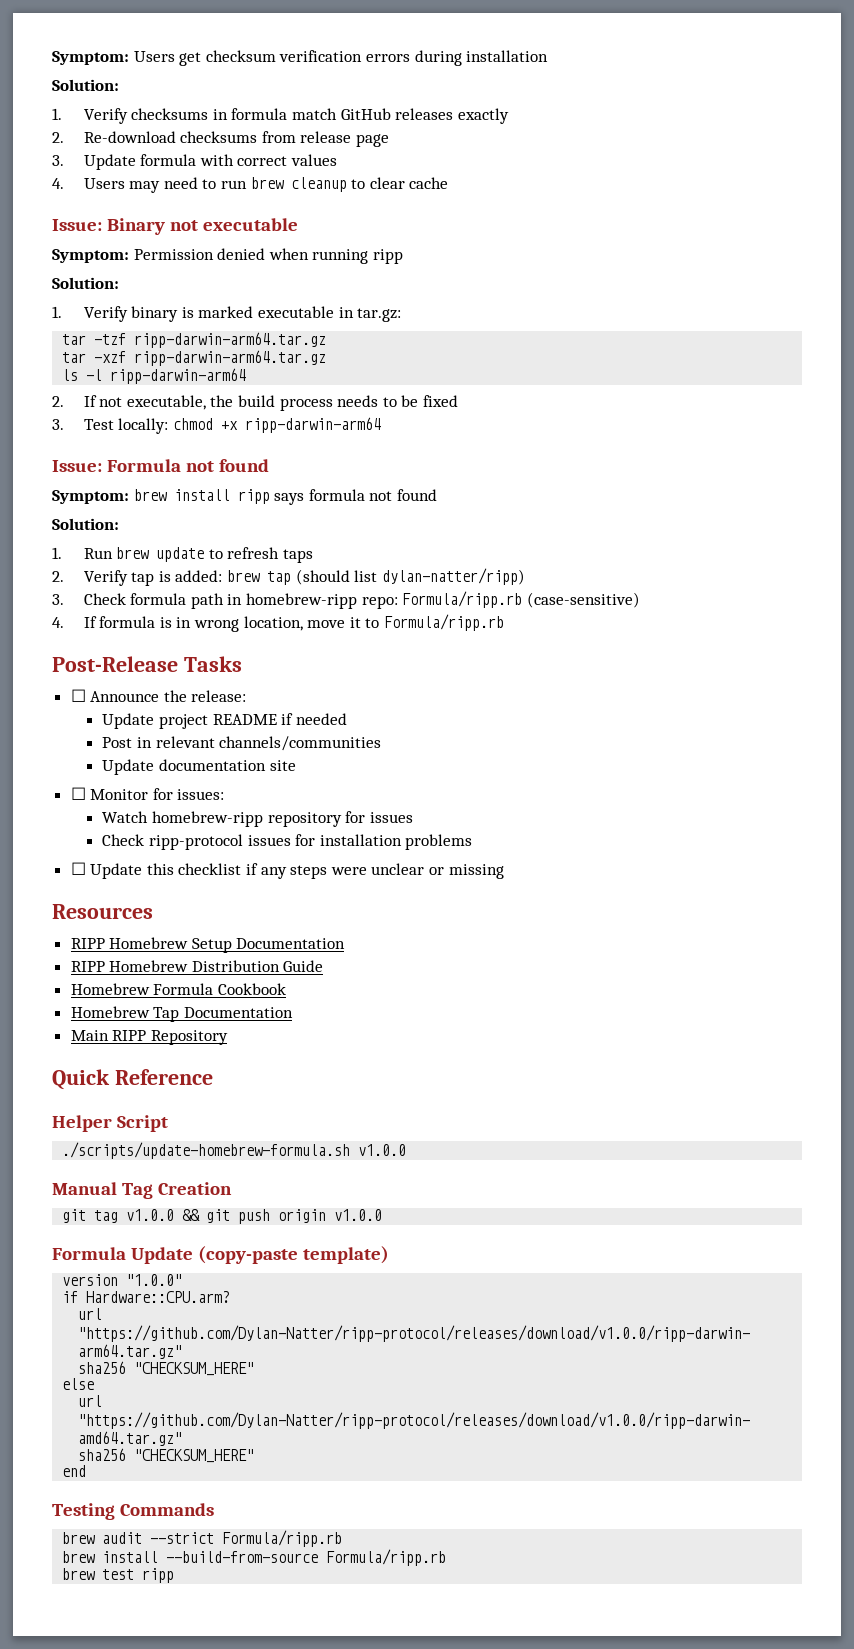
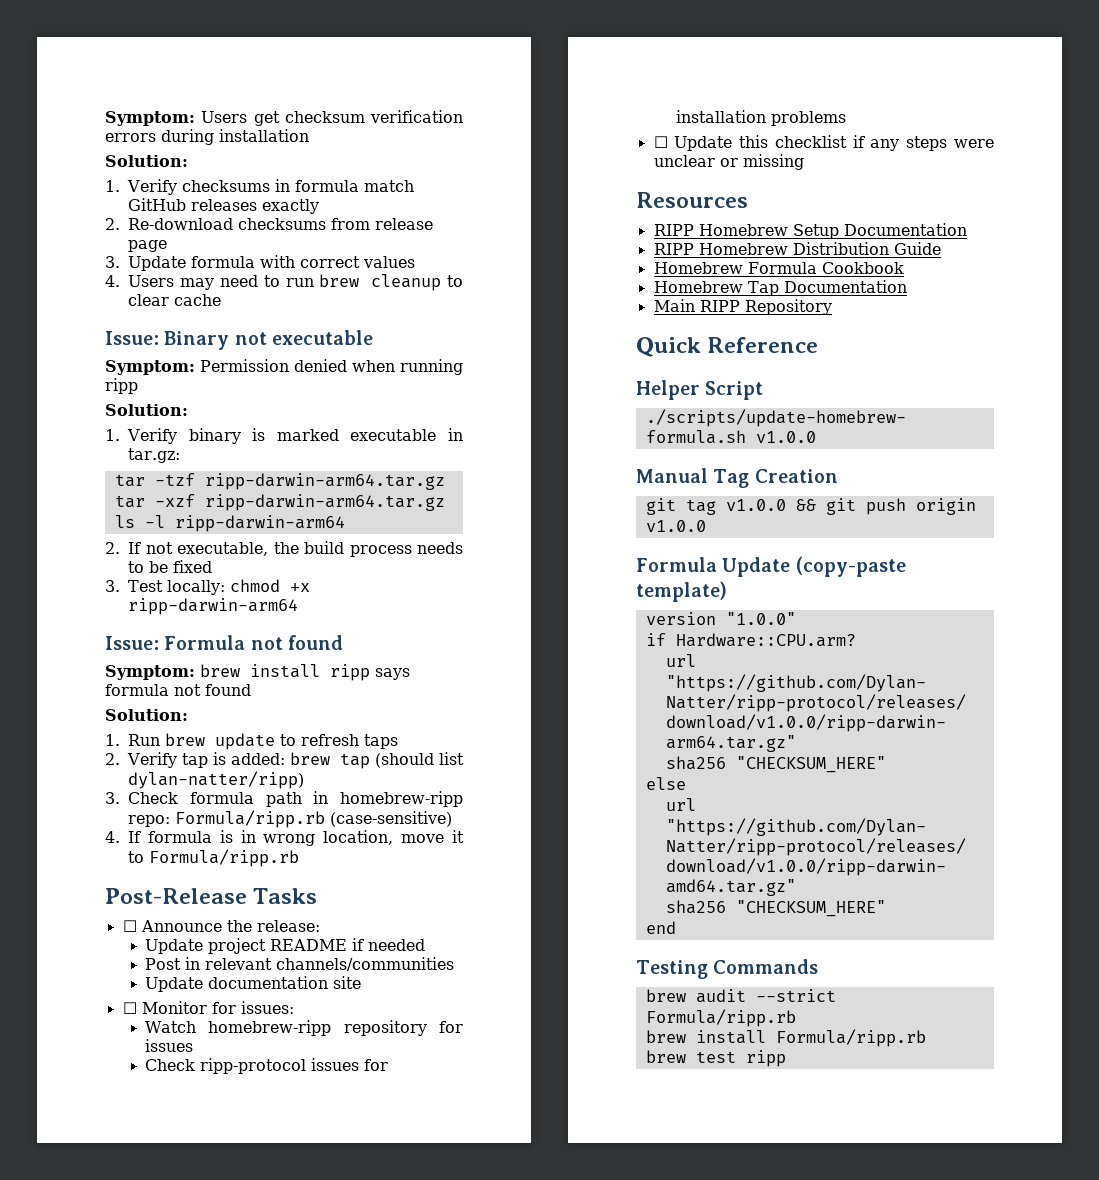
[166,1551,319,1563] --build-from-source -> (766, 1037) none

